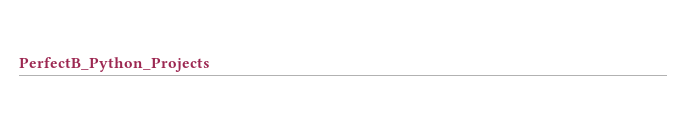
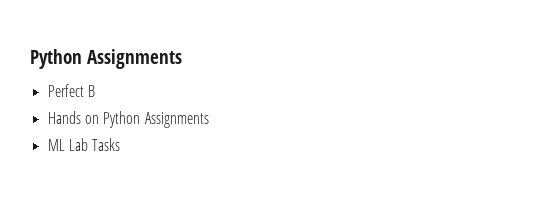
[19,57,210,72] PerfectB_Python_Projects -> [30,49,182,69] [47,84,95,97] [47,111,209,128] [47,138,121,151] Python Assignments // Perfect B // Hands on Python Assignments // ML Lab Tasks

